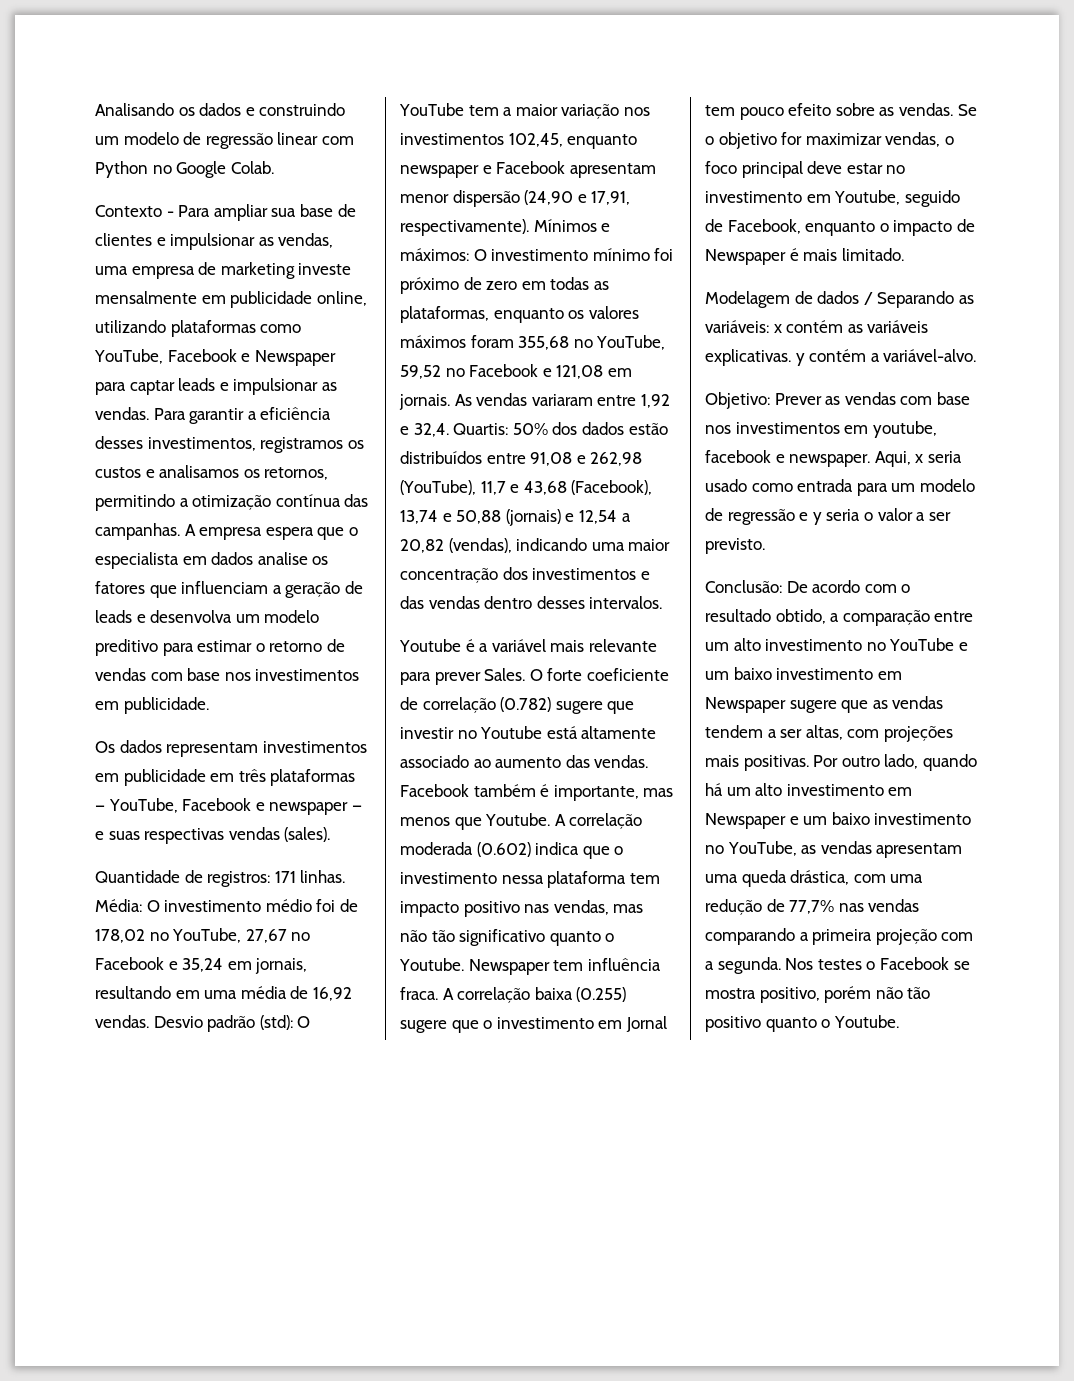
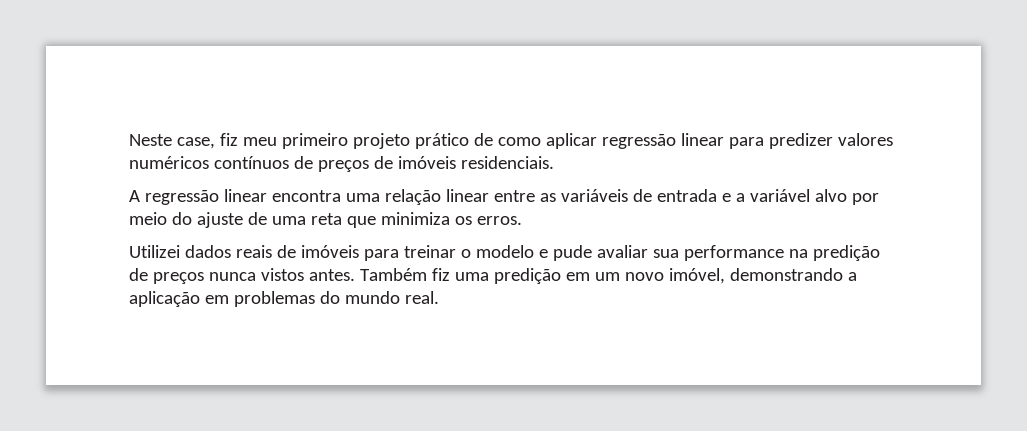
[95,103,346,116] [95,132,354,149] [95,161,274,178] [95,204,356,221] [95,233,334,250] [95,262,352,279] [95,291,367,308] [95,320,302,337] [94,349,336,366] [95,378,337,395] [95,407,332,424] [95,436,364,453] [95,465,329,480] [95,494,369,511] [95,523,358,540] [95,552,329,569] [95,581,363,598] [95,610,320,623] [95,639,345,656] [95,668,360,681] [95,697,209,714] [95,740,367,757] [95,769,356,786] [95,798,362,815] [95,827,331,844] [95,870,346,887] [95,899,358,912] [95,928,311,943] [95,957,308,974] [95,986,352,1001] [95,1015,311,1032] [399,103,650,119] [400,133,638,149] [400,161,656,178] [400,190,631,207] [400,219,611,236] [400,248,674,261] [400,277,609,294] [400,306,639,323] [400,335,666,350] [400,364,632,379] [399,393,670,410] [400,422,668,437] [400,451,643,466] [400,480,653,495] [400,509,631,526] [400,538,671,553] [400,567,650,583] [400,596,663,609] [399,639,657,652] [400,668,669,685] [400,697,635,714] [400,726,657,739] [400,755,649,768] [400,784,674,801] [400,813,643,830] [400,842,624,859] [400,871,660,888] [400,900,644,917] [400,929,615,946] [399,958,661,975] [400,987,627,1003] [400,1016,667,1033] [705,103,977,120] [705,132,954,149] [705,161,906,178] [705,190,960,207] [705,219,975,236] [705,248,904,265] [705,291,974,308] [705,320,929,333] [705,349,977,366] [705,392,970,409] [705,421,937,438] [705,450,962,467] [705,479,975,496] [705,508,951,525] [705,538,765,554] [705,580,911,593] [705,609,974,626] [705,638,968,651] [705,667,902,680] [705,696,944,713] [705,725,953,742] [705,754,977,771] [705,783,913,796] [705,812,972,829] [705,841,963,858] [705,870,924,887] [705,899,920,915] [705,928,974,945] [705,957,970,974] [705,986,931,1003] [705,1015,899,1032] Analisando os dados e construindo um modelo de regressão linear com Python no Google Colab. // Contexto - Para ampliar sua base de clientes e impulsionar as vendas, uma empresa de marketing investe mensalmente em publicidade online, utilizando plataformas como YouTube, Facebook e Newspaper para captar leads e impulsionar as vendas. Para garantir a eficiência desses investimentos, registramos os custos e analisamos os retornos, permitindo a otimização contínua das campanhas. A empresa espera que o especialista em dados analise os fatores que influenciam a geração de leads e desenvolva um modelo preditivo para estimar o retorno de vendas com base nos investimentos em publicidade. // Os dados representam investimentos em publicidade em três plataformas — YouTube, Facebook e newspaper — e suas respectivas vendas (sales). // Quantidade de registros: 171 linhas. Média: O investimento médio foi de 178,02 no YouTube, 27,67 no Facebook e 35,24 em jornais, resultando em uma média de 16,92 vendas. Desvio padrão (std): O YouTube tem a maior variação nos investimentos 102,45, enquanto newspaper e Facebook apresentam menor dispersão (24,90 e 17,91, respectivamente). Mínimos e máximos: O investimento mínimo foi próximo de zero em todas as plataformas, enquanto os valores máximos foram 355,68 no YouTube, 59,52 no Facebook e 121,08 em jornais. As vendas variaram entre 1,92 e 32,4. Quartis: 50% dos dados estão distribuídos entre 91,08 e 262,98 (YouTube), 11,7 e 43,68 (Facebook), 13,74 e 50,88 (jornais) e 12,54 a 20,82 (vendas), indicando uma maior concentração dos investimentos e das vendas dentro desses intervalos. // Youtube é a variável mais relevante para prever Sales. O forte coeficiente de correlação (0.782) sugere que investir no Youtube está altamente associado ao aumento das vendas. Facebook também é importante, mas menos que Youtube. A correlação moderada (0.602) indica que o investimento nessa plataforma tem impacto positivo nas vendas, mas não tão significativo quanto o Youtube. Newspaper tem influência fraca. A correlação baixa (0.255) sugere que o investimento em Jornal tem pouco efeito sobre as vendas. Se o objetivo for maximizar vendas, o foco principal deve estar no investimento em Youtube, seguido de Facebook, enquanto o impacto de Newspaper é mais limitado. // Modelagem de dados / Separando as variáveis: x contém as variáveis explicativas. y contém a variável-alvo. // Objetivo: Prever as vendas com base nos investimentos em youtube, facebook e newspaper. Aqui, x seria usado como entrada para um modelo de regressão e y seria o valor a ser previsto. // Conclusão: De acordo com o resultado obtido, a comparação entre um alto investimento no YouTube e um baixo investimento em Newspaper sugere que as vendas tendem a ser altas, com projeções mais positivas. Por outro lado, quando há um alto investimento em Newspaper e um baixo investimento no YouTube, as vendas apresentam uma queda drástica, com uma redução de 77,7% nas vendas comparando a primeira projeção com a segunda. Nos testes o Facebook se mostra positivo, porém não tão positivo quanto o Youtube. -> [129,133,893,149] [129,156,554,172] [129,189,879,205] [129,212,522,228] [129,245,880,261] [129,268,857,284] [129,291,439,307] Neste case, fiz meu primeiro projeto prático de como aplicar regressão linear para predizer valores numéricos contínuos de preços de imóveis residenciais. // A regressão linear encontra uma relação linear entre as variáveis de entrada e a variável alvo por meio do ajuste de uma reta que minimiza os erros. // Utilizei dados reais de imóveis para treinar o modelo e pude avaliar sua performance na predição de preços nunca vistos antes. Também fiz uma predição em um novo imóvel, demonstrando a aplicação em problemas do mundo real.

